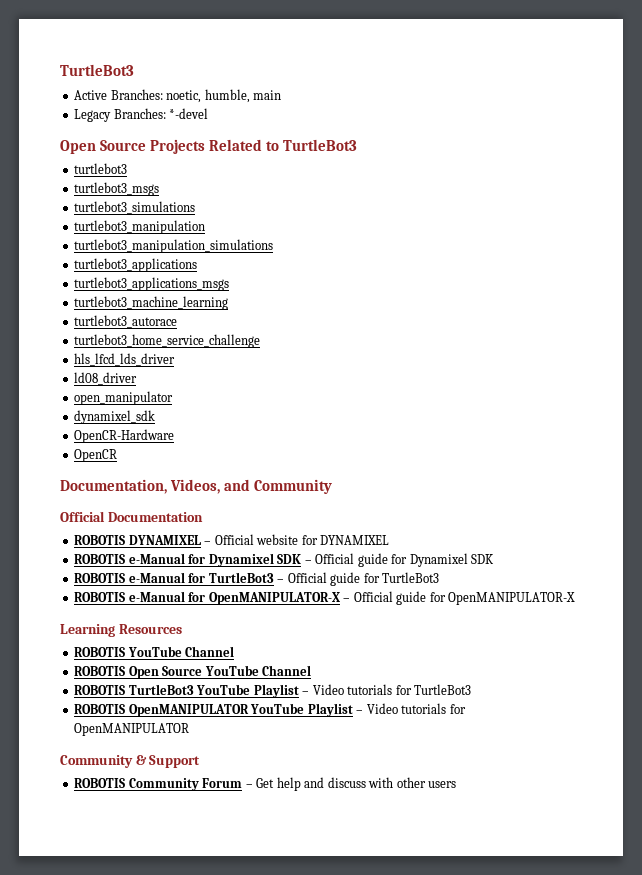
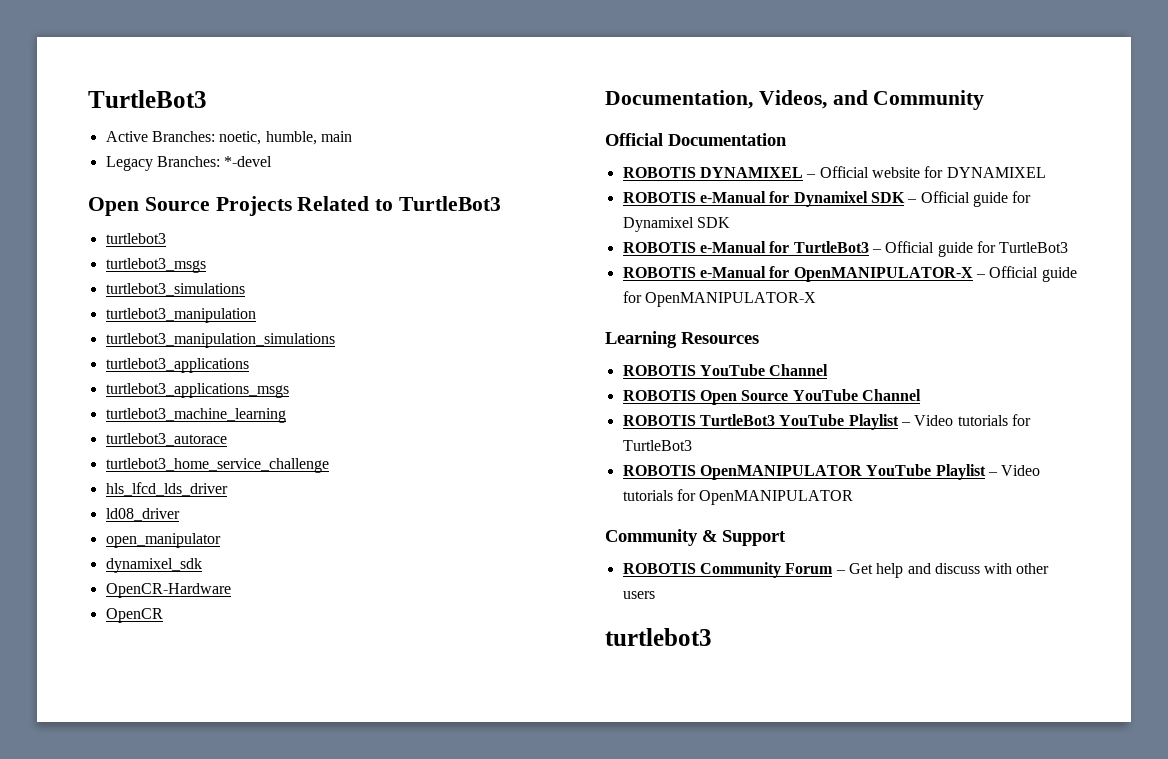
(457, 784) none -> [605,628,712,646] // turtlebot3

